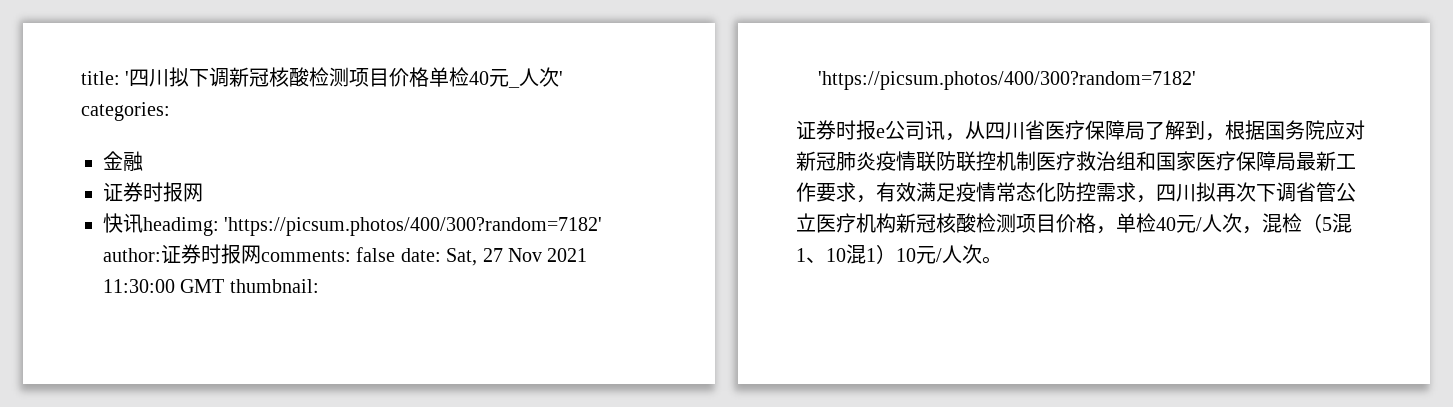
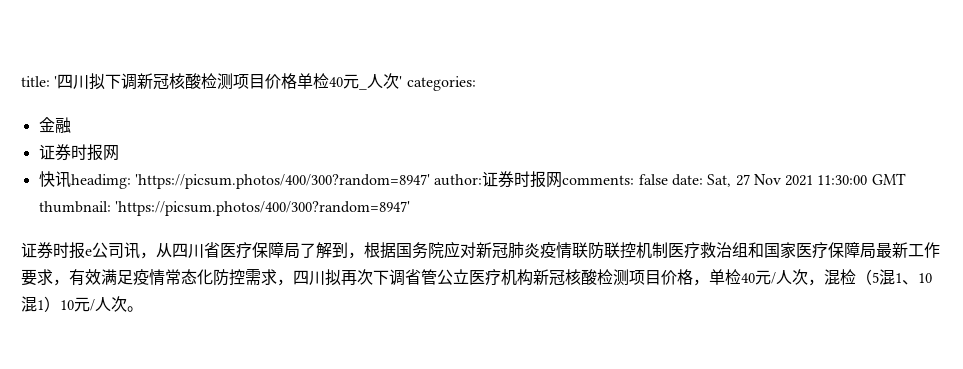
[224,217,603,236] 'https://picsum.photos/400/300?random=7182' -> [134,174,430,189] 'https://picsum.photos/400/300?random=8947'
[818,71,1196,90] 'https://picsum.photos/400/300?random=7182' -> [114,201,410,216] 'https://picsum.photos/400/300?random=8947'

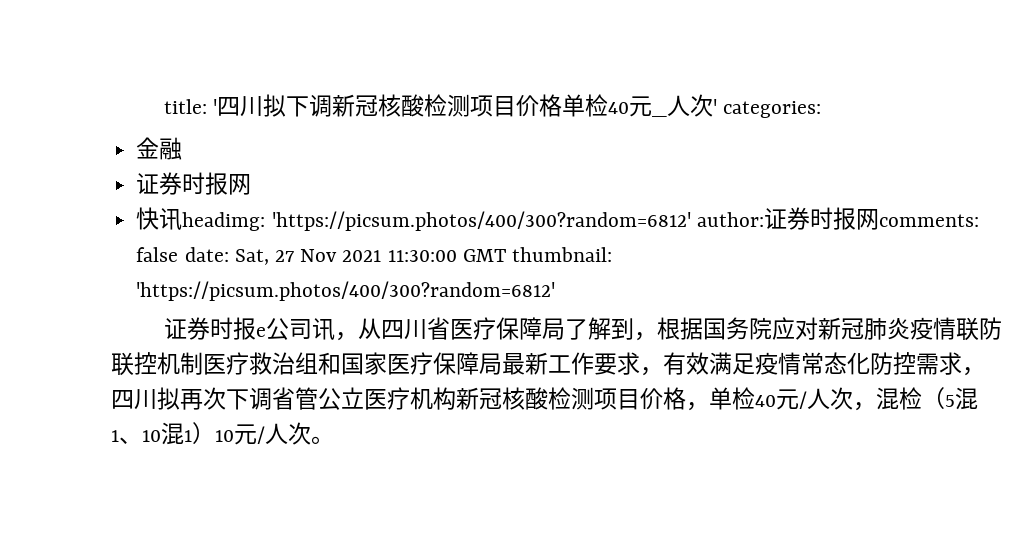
[134,174,430,189] 'https://picsum.photos/400/300?random=8947' -> [271,211,691,231] 'https://picsum.photos/400/300?random=6812'
[114,201,410,216] 'https://picsum.photos/400/300?random=8947' -> [136,281,556,301] 'https://picsum.photos/400/300?random=6812'

